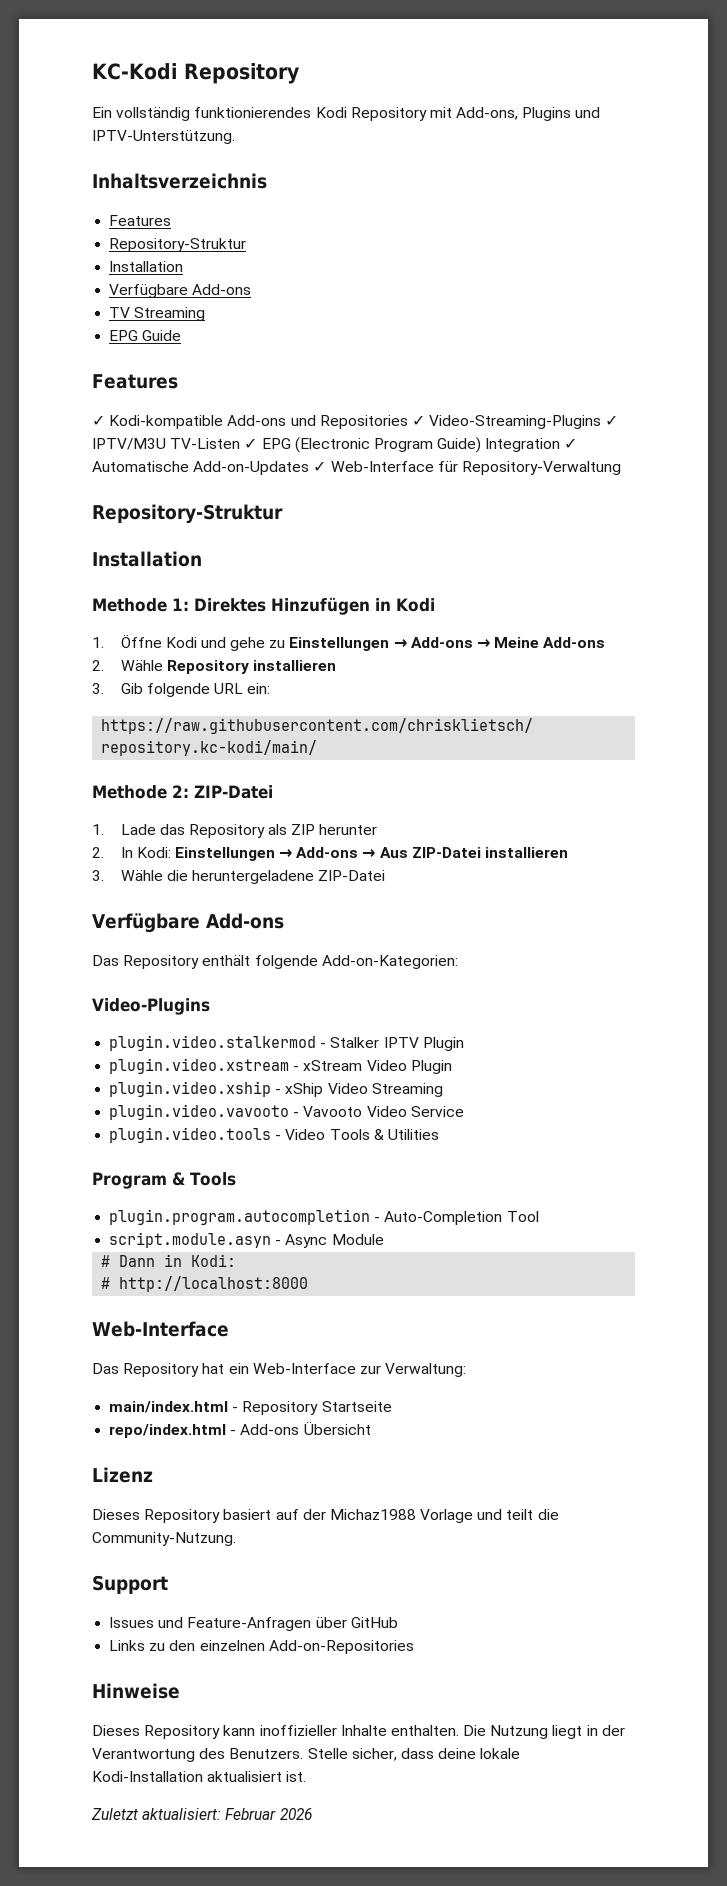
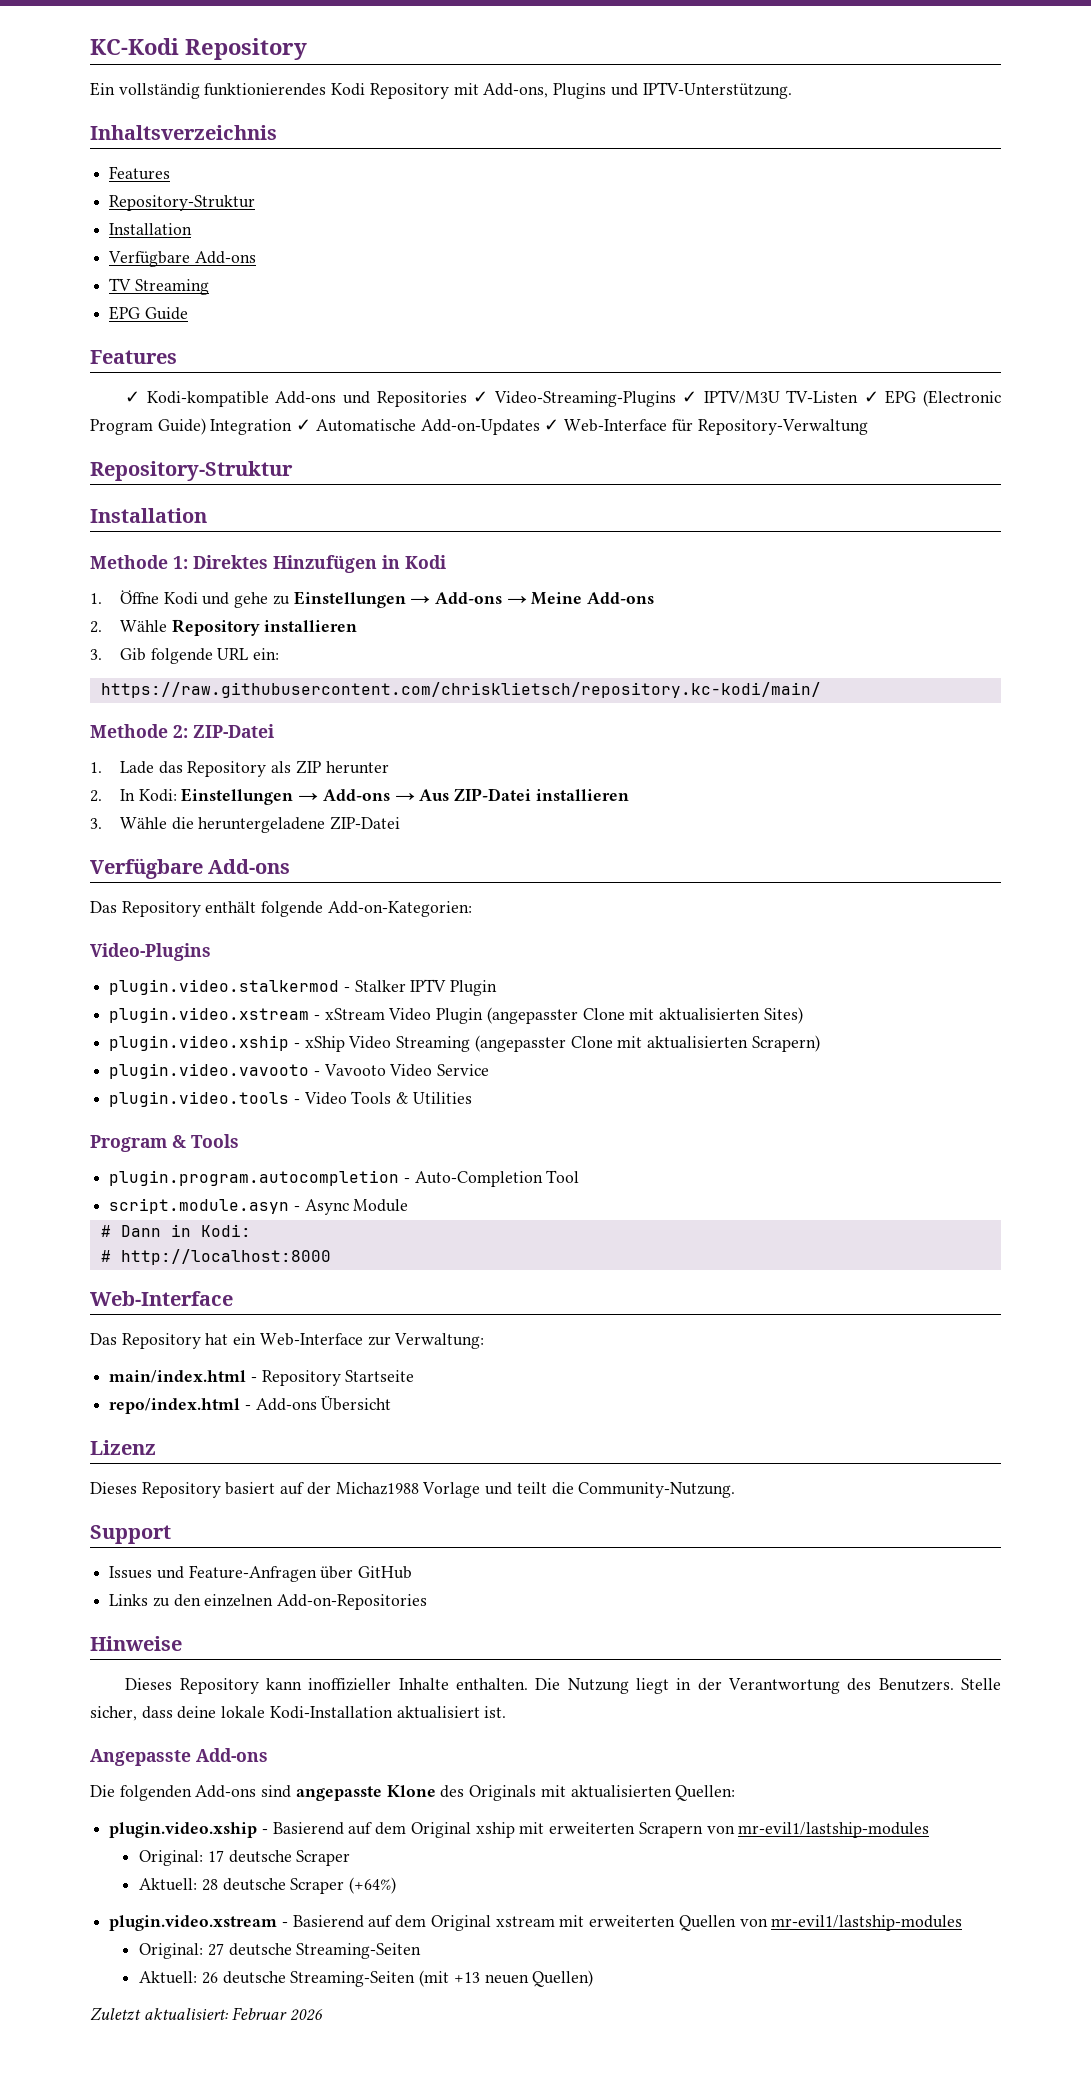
(452, 1067) none -> [486,1007,803,1024] (angepasster Clone mit aktualisierten Sites)
(443, 1090) none -> [474,1035,820,1052] (angepasster Clone mit aktualisierten Scrapern)
(307, 1776) none -> [90,1748,268,1766] [90,1785,736,1801] [109,1822,930,1838] [139,1850,351,1866] [139,1877,397,1894] [109,1915,963,1931] [139,1943,422,1959] [139,1970,594,1987] // Angepasste Add-ons // Die folgenden Add-ons sind angepasste Klone des Originals mit aktualisierten Quellen: // plugin.video.xship - Basierend auf dem Original xship mit erweiterten Scrapern von mr-evil1/lastship-modules // Original: 17 deutsche Scraper // Aktuell: 28 deutsche Scraper (+64%) // plugin.video.xstream - Basierend auf dem Original xstream mit erweiterten Quellen von mr-evil1/lastship-modules // Original: 27 deutsche Streaming-Seiten // Aktuell: 26 deutsche Streaming-Seiten (mit +13 neuen Quellen)

